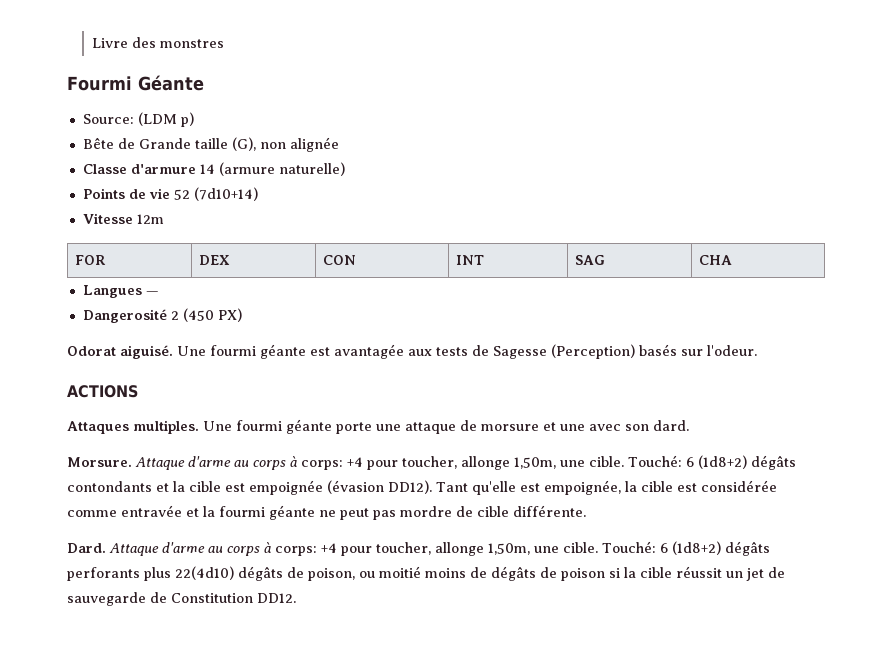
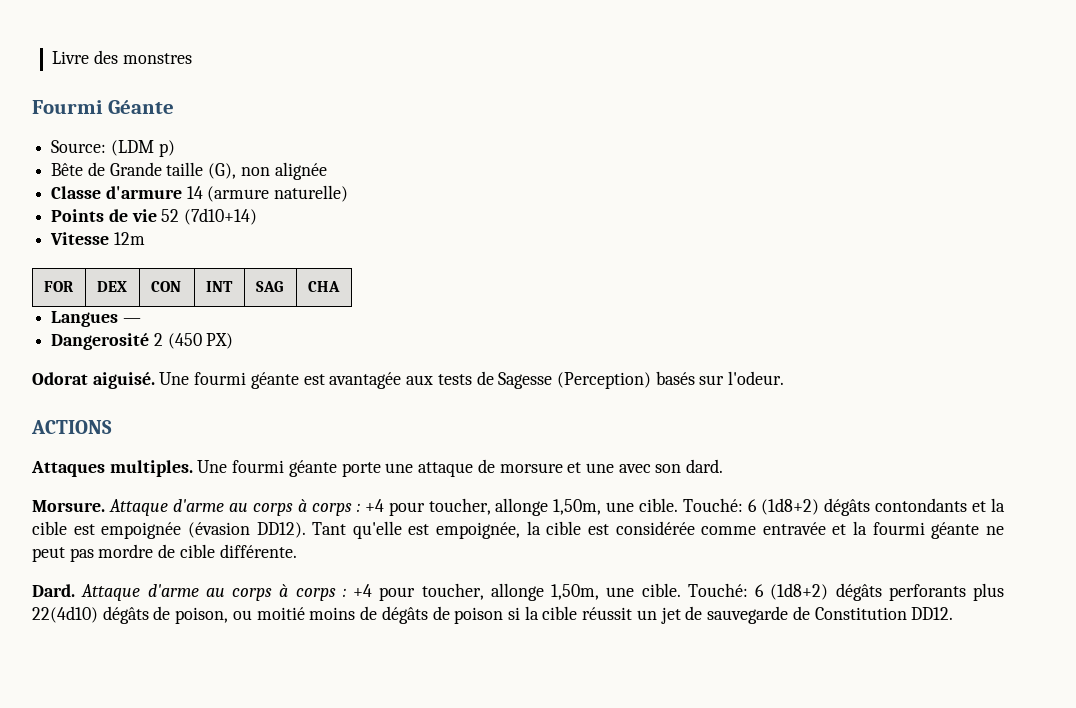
[301,460,343,470] corps: -> [311,503,360,516] corps :
[275,546,317,556] corps: -> [295,588,346,601] corps :

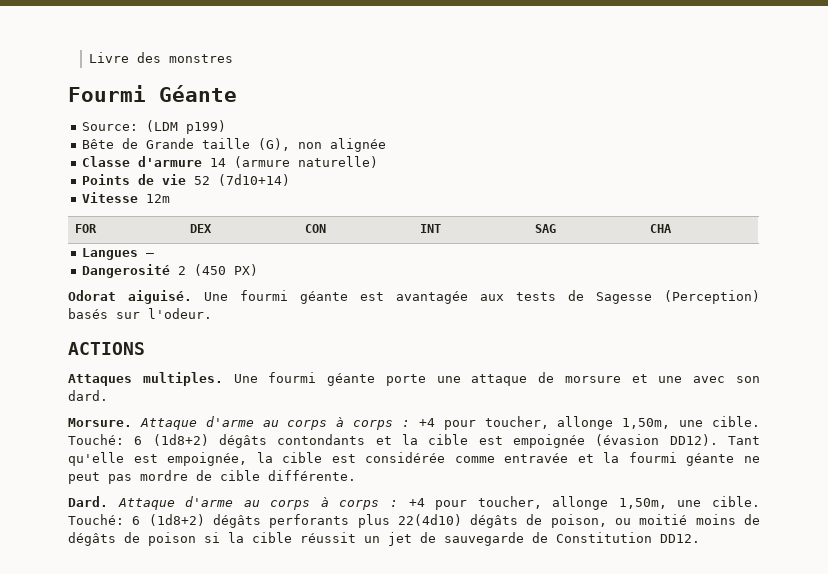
[158,140,175,157] p) -> [186,120,227,134] p199)

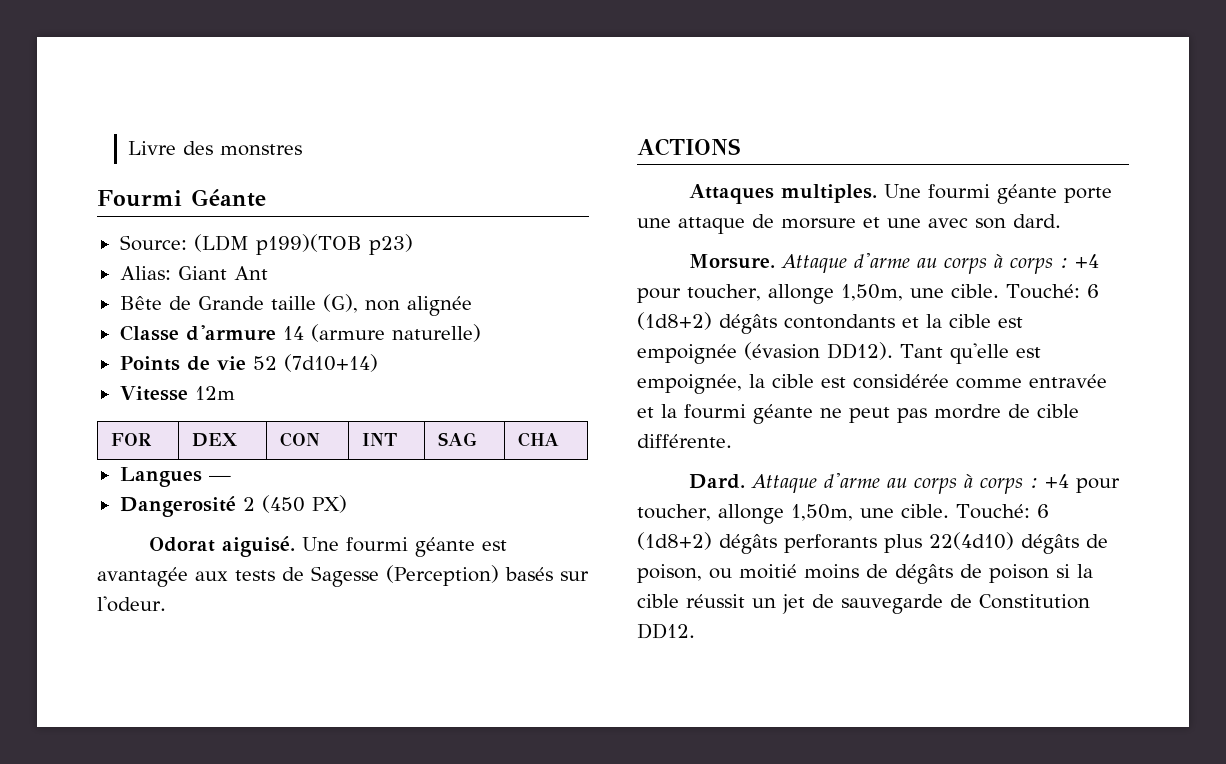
[186,120,227,134] p199) -> [255,234,413,255] [119,266,268,280] p199)(TOB p23) // Alias: Giant Ant

